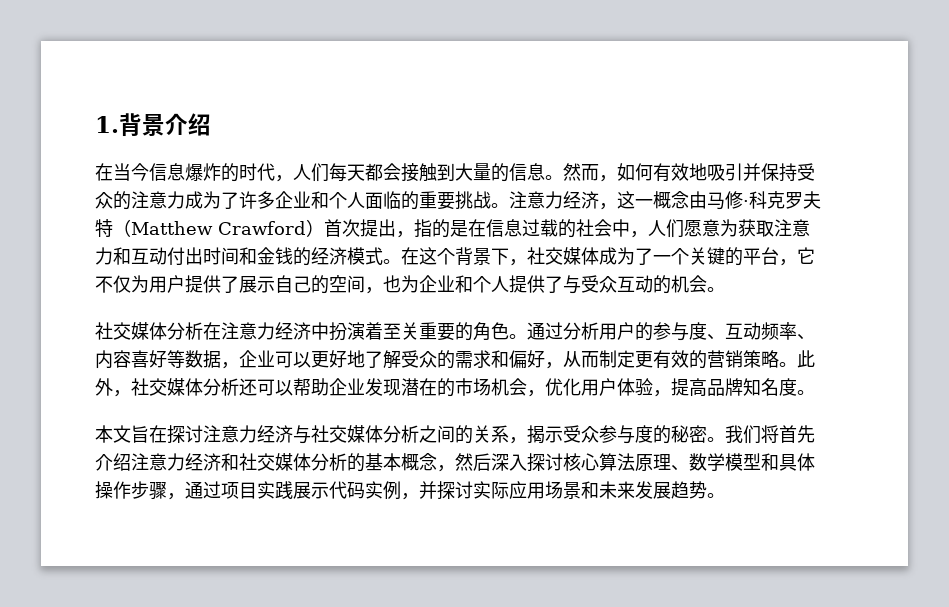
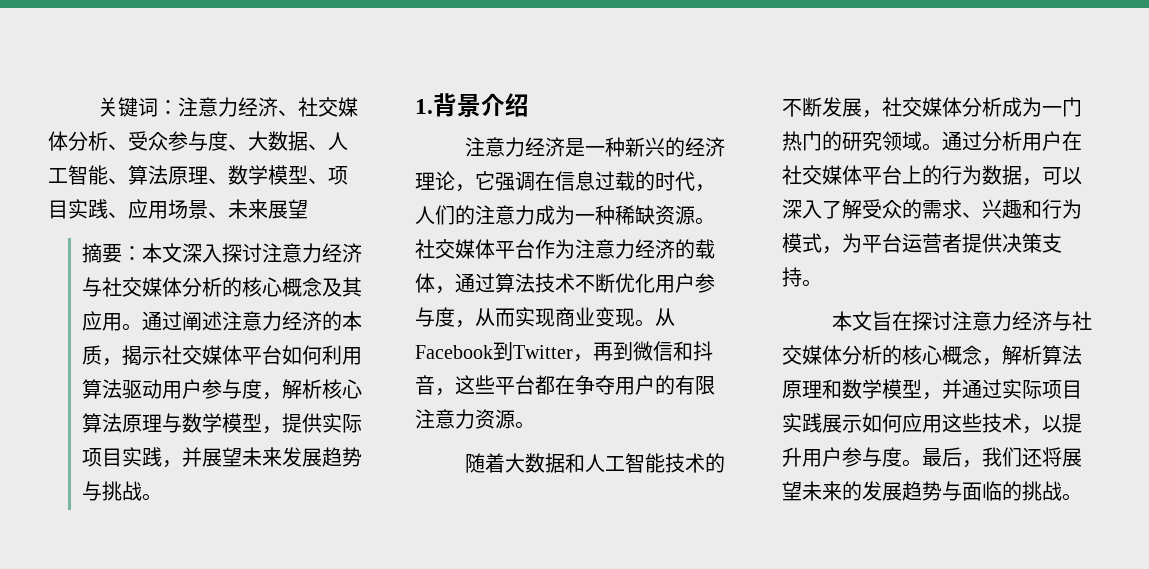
[95,113,211,137] [95,163,815,182] [95,191,821,210] [95,219,810,238] [95,247,815,266] [95,275,725,294] [95,322,815,341] [95,350,815,369] [95,378,797,397] 1.背景介绍 // 在当今信息爆炸的时代，人们每天都会接触到大量的信息。然而，如何有效地吸引并保持受众的注意力成为了许多企业和个人面临的重要挑战。注意力经济，这一概念由马修·科克罗夫特（Matthew Crawford）首次提出，指的是在信息过载的社会中，人们愿意为获取注意力和互动付出时间和金钱的经济模式。在这个背景下，社交媒体成为了一个关键的平台，它不仅为用户提供了展示自己的空间，也为企业和个人提供了与受众互动的机会。 // 社交媒体分析在注意力经济中扮演着至关重要的角色。通过分析用户的参与度、互动频率、内容喜好等数据，企业可以更好地了解受众的需求和偏好，从而制定更有效的营销策略。此外，社交媒体分析还可以帮助企业发现潜在的市场机会，优化用户体验，提高品牌知名度 -> [97,97,358,117] [48,131,348,151] [48,165,348,185] [48,199,308,219] [81,243,362,263] [81,277,362,297] [81,311,362,331] [81,345,362,366] [81,379,362,400] [81,413,362,434] [81,447,362,468] [81,481,162,501] [415,93,529,117] [464,137,725,157] [415,171,715,192] [415,205,715,225] [415,239,715,259] [415,273,715,294] [415,307,675,328] [415,341,713,362] [415,375,715,396] [415,409,535,429] [464,453,725,473] [782,97,1082,118] [782,131,1082,151] [782,165,1082,186] [782,199,1082,219] [782,233,1062,254] [782,267,802,287] 关键词：注意力经济、社交媒体分析、受众参与度、大数据、人工智能、算法原理、数学模型、项目实践、应用场景、未来展望 // 摘要：本文深入探讨注意力经济与社交媒体分析的核心概念及其应用。通过阐述注意力经济的本质，揭示社交媒体平台如何利用算法驱动用户参与度，解析核心算法原理与数学模型，提供实际项目实践，并展望未来发展趋势与挑战。 // 1.背景介绍 // 注意力经济是一种新兴的经济理论，它强调在信息过载的时代，人们的注意力成为一种稀缺资源。社交媒体平台作为注意力经济的载体，通过算法技术不断优化用户参与度，从而实现商业变现。从Facebook到Twitter，再到微信和抖音，这些平台都在争夺用户的有限注意力资源。 // 随着大数据和人工智能技术的不断发展，社交媒体分析成为一门热门的研究领域。通过分析用户在社交媒体平台上的行为数据，可以深入了解受众的需求、兴趣和行为模式，为平台运营者提供决策支持
[419,425,815,444] [95,453,815,472] [95,481,707,500] 之间的关系，揭示受众参与度的秘密。我们将首先介绍注意力经济和社交媒体分析的基本概念，然后深入探讨核心算法原理、数学模型和具体操作步骤，通过项目实践展示代码实例，并探讨实际应用场景和未来发展趋势 -> [882,345,1082,366] [782,379,1082,400] [782,413,1082,434] [782,447,1082,468] [782,481,1062,501] 的核心概念，解析算法原理和数学模型，并通过实际项目实践展示如何应用这些技术，以提升用户参与度。最后，我们还将展望未来的发展趋势与面临的挑战

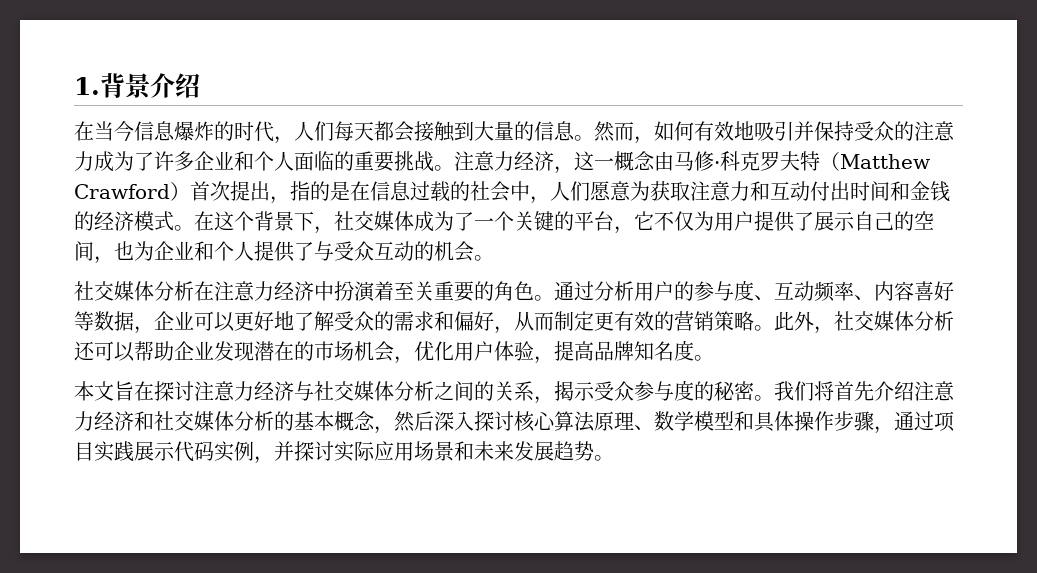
[97,97,358,117] [48,131,348,151] [48,165,348,185] [48,199,308,219] [81,243,362,263] [81,277,362,297] [81,311,362,331] [81,345,362,366] [81,379,362,400] [81,413,362,434] [81,447,362,468] [81,481,162,501] [415,93,529,117] [464,137,725,157] [415,171,715,192] [415,205,715,225] [415,239,715,259] [415,273,715,294] [415,307,675,328] [415,341,713,362] [415,375,715,396] [415,409,535,429] [464,453,725,473] [782,97,1082,118] [782,131,1082,151] [782,165,1082,186] [782,199,1082,219] [782,233,1062,254] [782,267,802,287] 关键词：注意力经济、社交媒体分析、受众参与度、大数据、人工智能、算法原理、数学模型、项目实践、应用场景、未来展望 // 摘要：本文深入探讨注意力经济与社交媒体分析的核心概念及其应用。通过阐述注意力经济的本质，揭示社交媒体平台如何利用算法驱动用户参与度，解析核心算法原理与数学模型，提供实际项目实践，并展望未来发展趋势与挑战。 // 1.背景介绍 // 注意力经济是一种新兴的经济理论，它强调在信息过载的时代，人们的注意力成为一种稀缺资源。社交媒体平台作为注意力经济的载体，通过算法技术不断优化用户参与度，从而实现商业变现。从Facebook到Twitter，再到微信和抖音，这些平台都在争夺用户的有限注意力资源。 // 随着大数据和人工智能技术的不断发展，社交媒体分析成为一门热门的研究领域。通过分析用户在社交媒体平台上的行为数据，可以深入了解受众的需求、兴趣和行为模式，为平台运营者提供决策支持 -> [74,73,200,99] [74,121,955,144] [74,151,930,174] [74,181,950,204] [74,211,934,234] [74,241,494,264] [74,280,954,302] [74,311,954,334] [74,340,694,364] 1.背景介绍 // 在当今信息爆炸的时代，人们每天都会接触到大量的信息。然而，如何有效地吸引并保持受众的注意力成为了许多企业和个人面临的重要挑战。注意力经济，这一概念由马修·科克罗夫特（Matthew Crawford）首次提出，指的是在信息过载的社会中，人们愿意为获取注意力和互动付出时间和金钱的经济模式。在这个背景下，社交媒体成为了一个关键的平台，它不仅为用户提供了展示自己的空间，也为企业和个人提供了与受众互动的机会。 // 社交媒体分析在注意力经济中扮演着至关重要的角色。通过分析用户的参与度、互动频率、内容喜好等数据，企业可以更好地了解受众的需求和偏好，从而制定更有效的营销策略。此外，社交媒体分析还可以帮助企业发现潜在的市场机会，优化用户体验，提高品牌知名度
[882,345,1082,366] [782,379,1082,400] [782,413,1082,434] [782,447,1082,468] [782,481,1062,501] 的核心概念，解析算法原理和数学模型，并通过实际项目实践展示如何应用这些技术，以提升用户参与度。最后，我们还将展望未来的发展趋势与面临的挑战 -> [434,380,955,404] [74,411,955,434] [74,441,594,464] 之间的关系，揭示受众参与度的秘密。我们将首先介绍注意力经济和社交媒体分析的基本概念，然后深入探讨核心算法原理、数学模型和具体操作步骤，通过项目实践展示代码实例，并探讨实际应用场景和未来发展趋势

